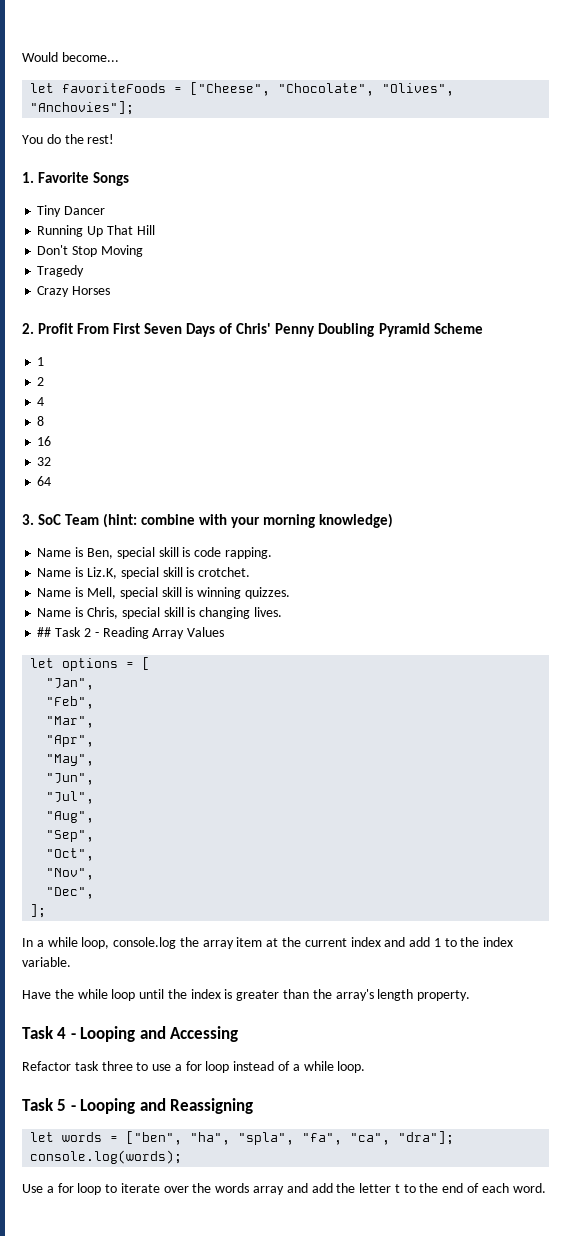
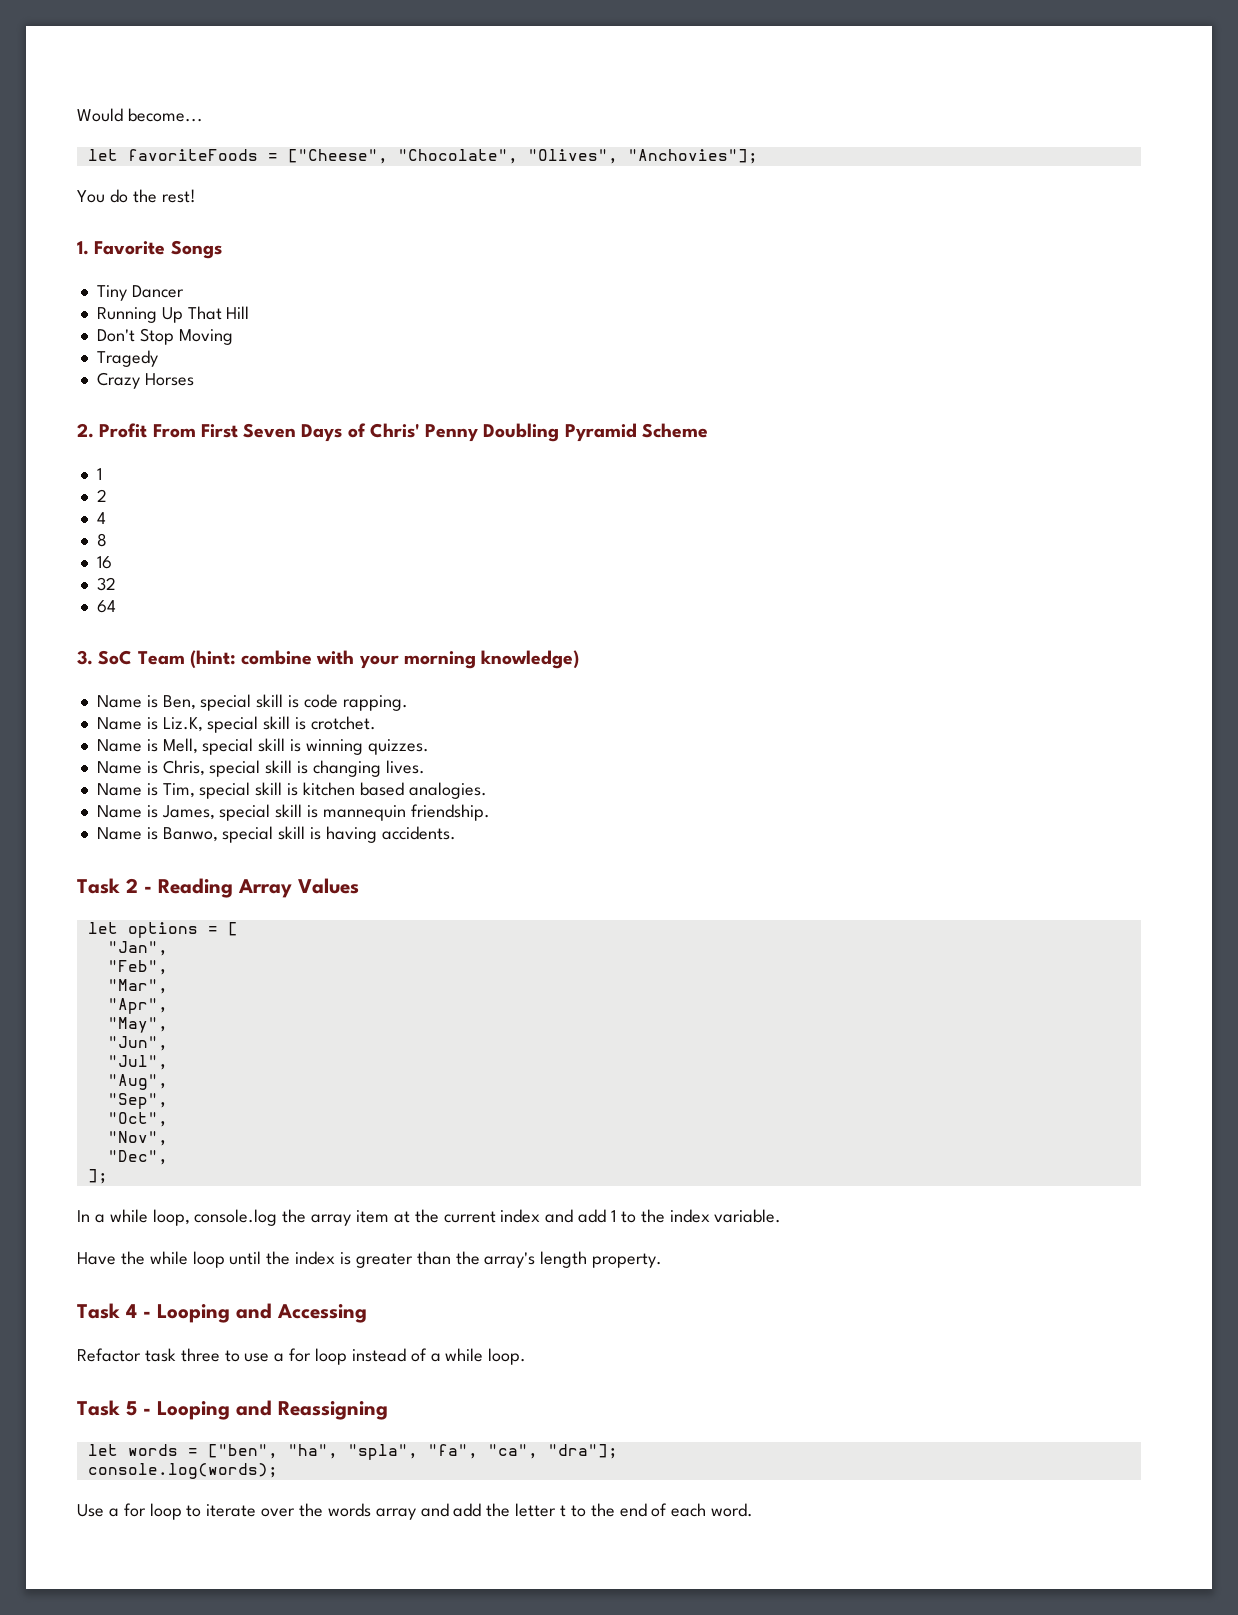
[37,627,52,637] ## -> [96,782,487,799] [96,804,490,821] [96,826,456,843] Name is Tim, special skill is kitchen based analogies. // Name is James, special skill is mannequin friendship. // Name is Banwo, special skill is having accidents. //

